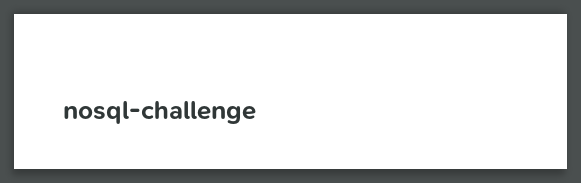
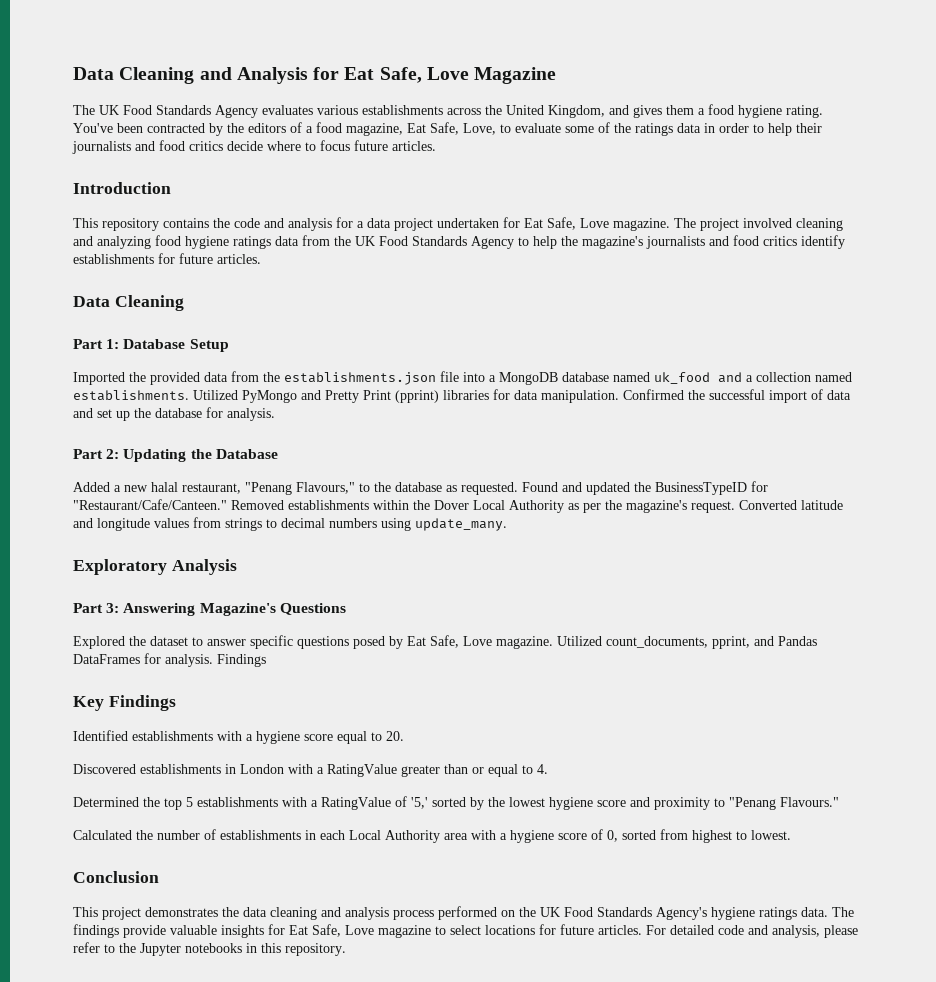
[63,101,256,124] nosql-challenge -> [73,67,557,84] [73,104,823,118] [73,122,822,136] [72,140,436,154] [73,182,171,194] [73,217,843,231] [73,235,845,249] [73,253,261,264] [73,295,184,311] [73,339,229,352] [73,371,852,385] [73,389,851,403] [73,407,275,421] [73,449,278,462] [73,481,768,495] [73,499,843,513] [73,517,507,531] [73,559,237,575] [73,603,346,616] [73,635,817,649] [73,653,266,667] [73,695,176,711] [73,730,404,744] [73,764,548,777] [73,796,839,810] [73,829,791,843] [73,871,159,883] [73,906,854,920] [73,924,858,938] [73,942,346,956] Data Cleaning and Analysis for Eat Safe, Love Magazine // The UK Food Standards Agency evaluates various establishments across the United Kingdom, and gives them a food hygiene rating. You've been contracted by the editors of a food magazine, Eat Safe, Love, to evaluate some of the ratings data in order to help their journalists and food critics decide where to focus future articles. // Introduction // This repository contains the code and analysis for a data project undertaken for Eat Safe, Love magazine. The project involved cleaning and analyzing food hygiene ratings data from the UK Food Standards Agency to help the magazine's journalists and food critics identify establishments for future articles. // Data Cleaning // Part 1: Database Setup // Imported the provided data from the establishments.json file into a MongoDB database named uk_food and a collection named establishments. Utilized PyMongo and Pretty Print (pprint) libraries for data manipulation. Confirmed the successful import of data and set up the database for analysis. // Part 2: Updating the Database // Added a new halal restaurant, "Penang Flavours," to the database as requested. Found and updated the BusinessTypeID for "Restaurant/Cafe/Canteen." Removed establishments within the Dover Local Authority as per the magazine's request. Converted latitude and longitude values from strings to decimal numbers using update_many. // Exploratory Analysis // Part 3: Answering Magazine's Questions // Explored the dataset to answer specific questions posed by Eat Safe, Love magazine. Utilized count_documents, pprint, and Pandas DataFrames for analysis. Findings // Key Findings // Identified establishments with a hygiene score equal to 20. // Discovered establishments in London with a RatingValue greater than or equal to 4. // Determined the top 5 establishments with a RatingValue of '5,' sorted by the lowest hygiene score and proximity to "Penang Flavours." // Calculated the number of establishments in each Local Authority area with a hygiene score of 0, sorted from highest to lowest. // Conclusion // This project demonstrates the data cleaning and analysis process performed on the UK Food Standards Agency's hygiene ratings data. The findings provide valuable insights for Eat Safe, Love magazine to select locations for future articles. For detailed code and analysis, please refer to the Jupyter notebooks in this repository.

